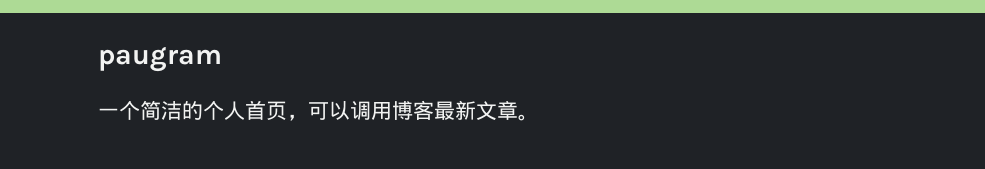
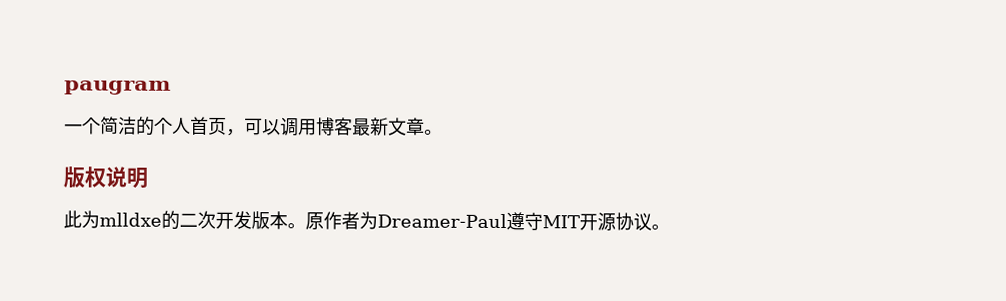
(539, 117) none -> [63,166,148,189] [63,210,670,232] // 版权说明 // 此为mlldxe的二次开发版本。原作者为Dreamer-Paul遵守MIT开源协议。

